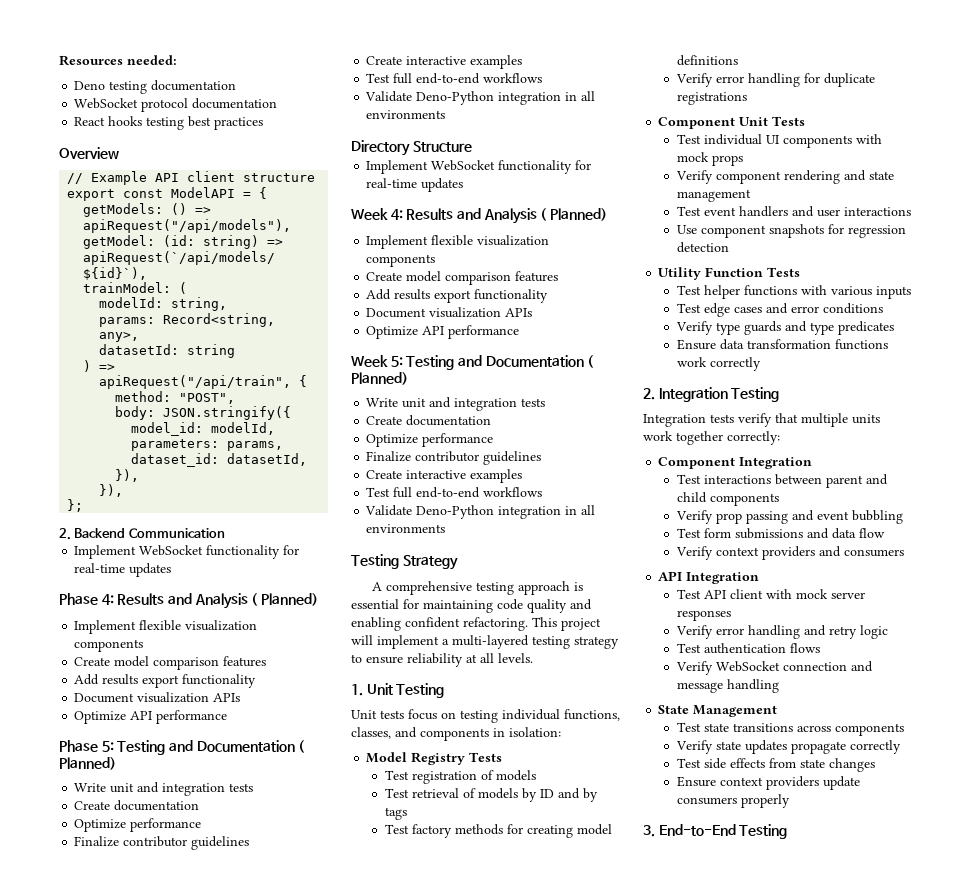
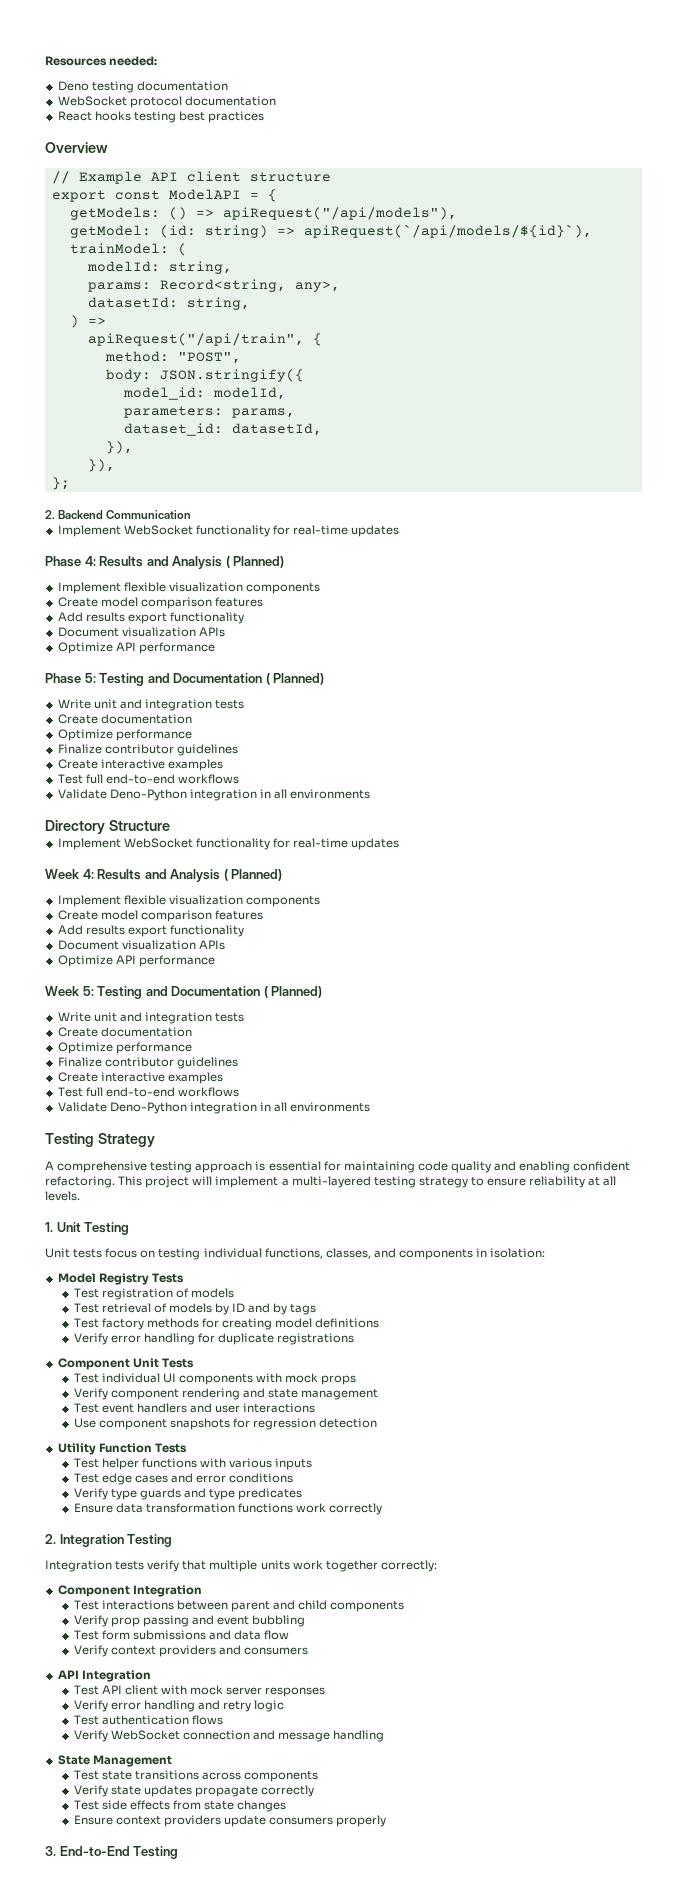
[187,344,236,358] string -> [186,297,250,310] string,

